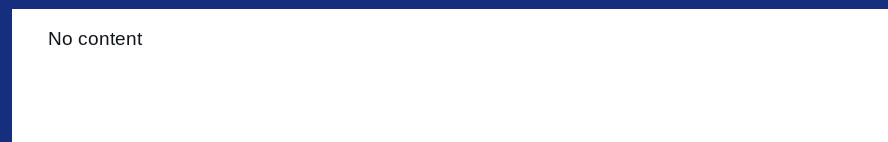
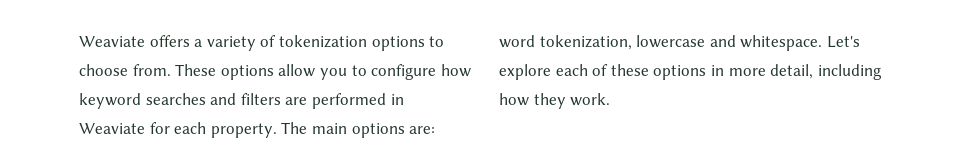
[48,32,144,45] No content -> [79,35,445,51] [79,64,471,80] [79,93,404,109] [79,122,436,138] [499,35,860,51] [499,64,882,80] [499,93,611,109] Weaviate offers a variety of tokenization options to choose from. These options allow you to configure how keyword searches and filters are performed in Weaviate for each property. The main options are: word tokenization, lowercase and whitespace. Let's explore each of these options in more detail, including how they work.

